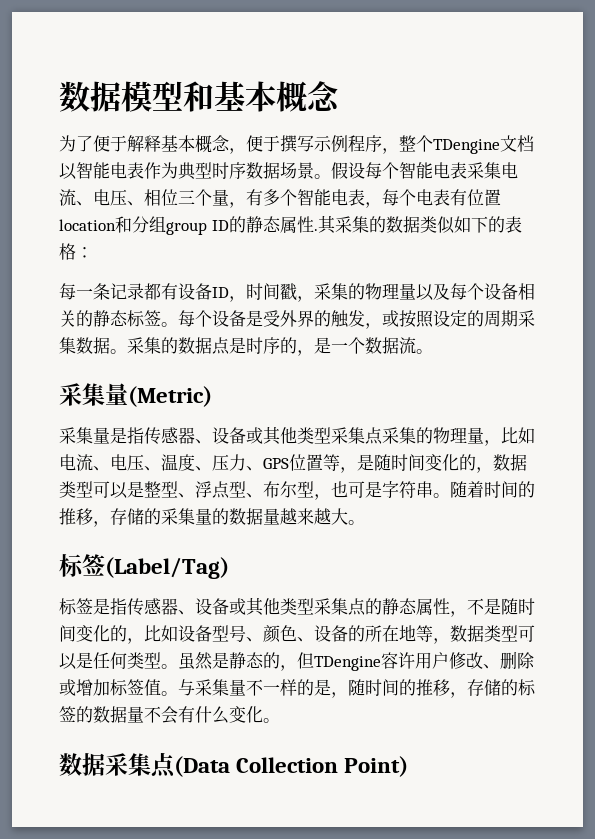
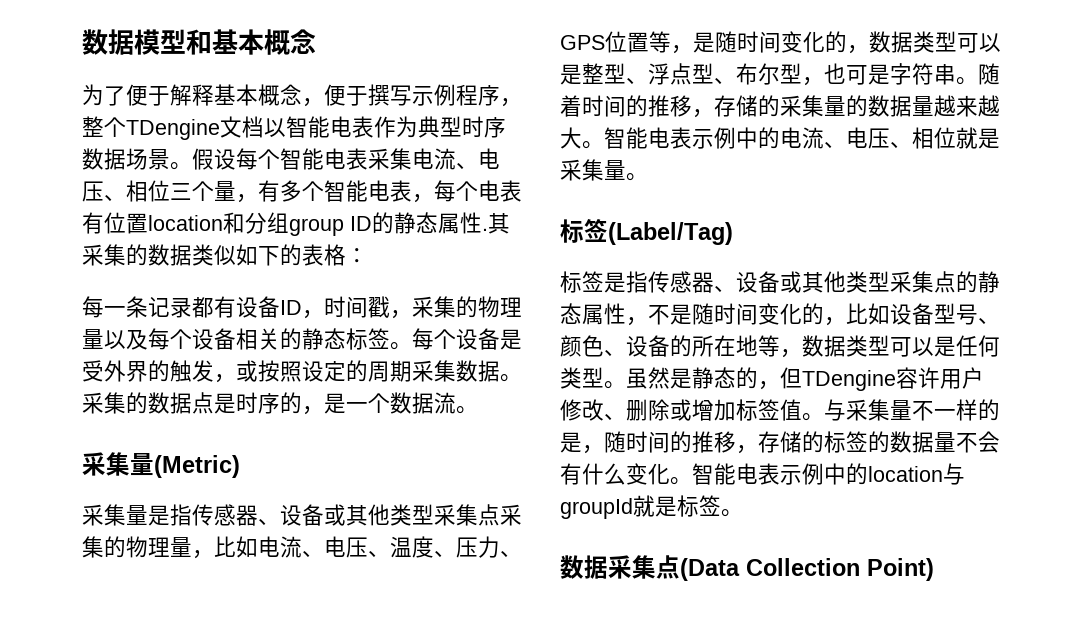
(365, 522) none -> [604,127,1000,149] [560,159,648,181] 智能电表示例中的电流、电压、相位就是采集量。
(280, 720) none -> [692,463,965,485] [560,495,743,519] 智能电表示例中的location与groupId就是标签。

